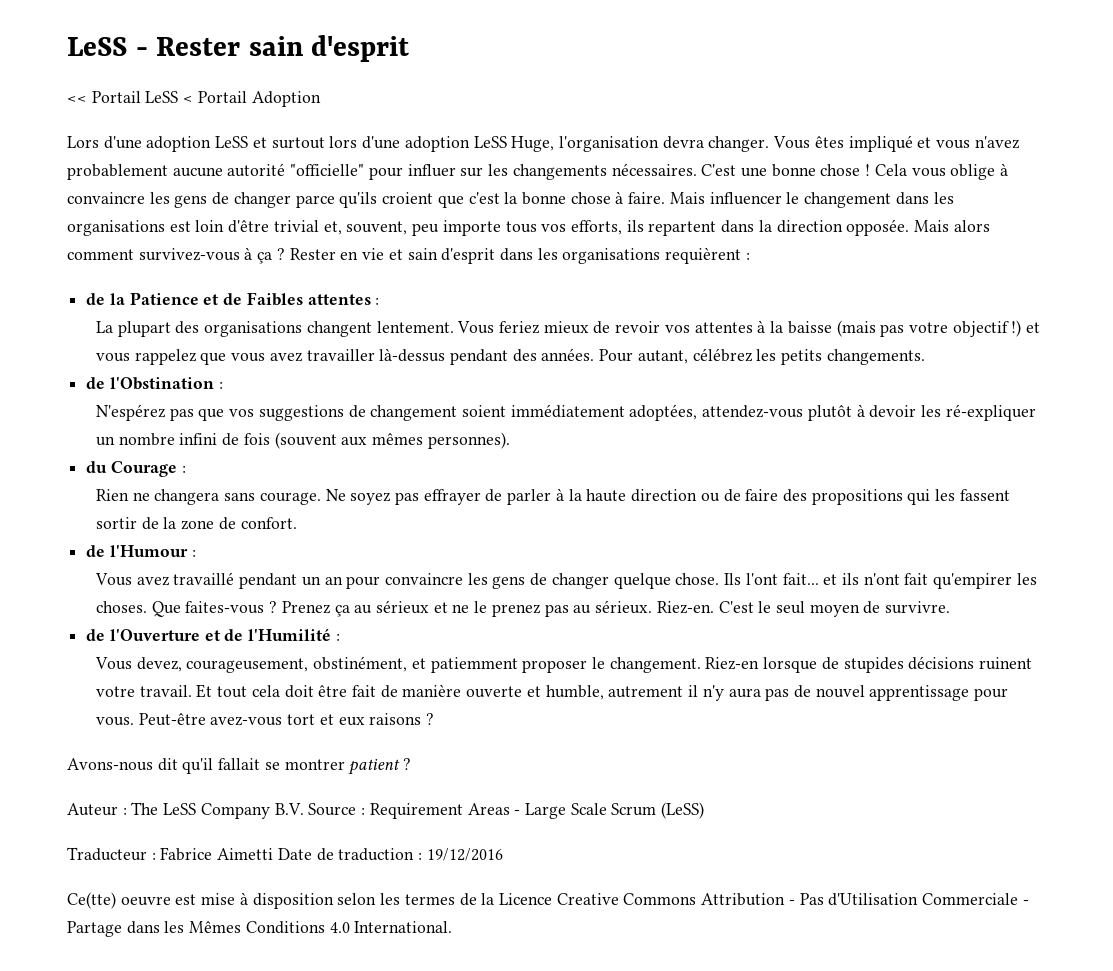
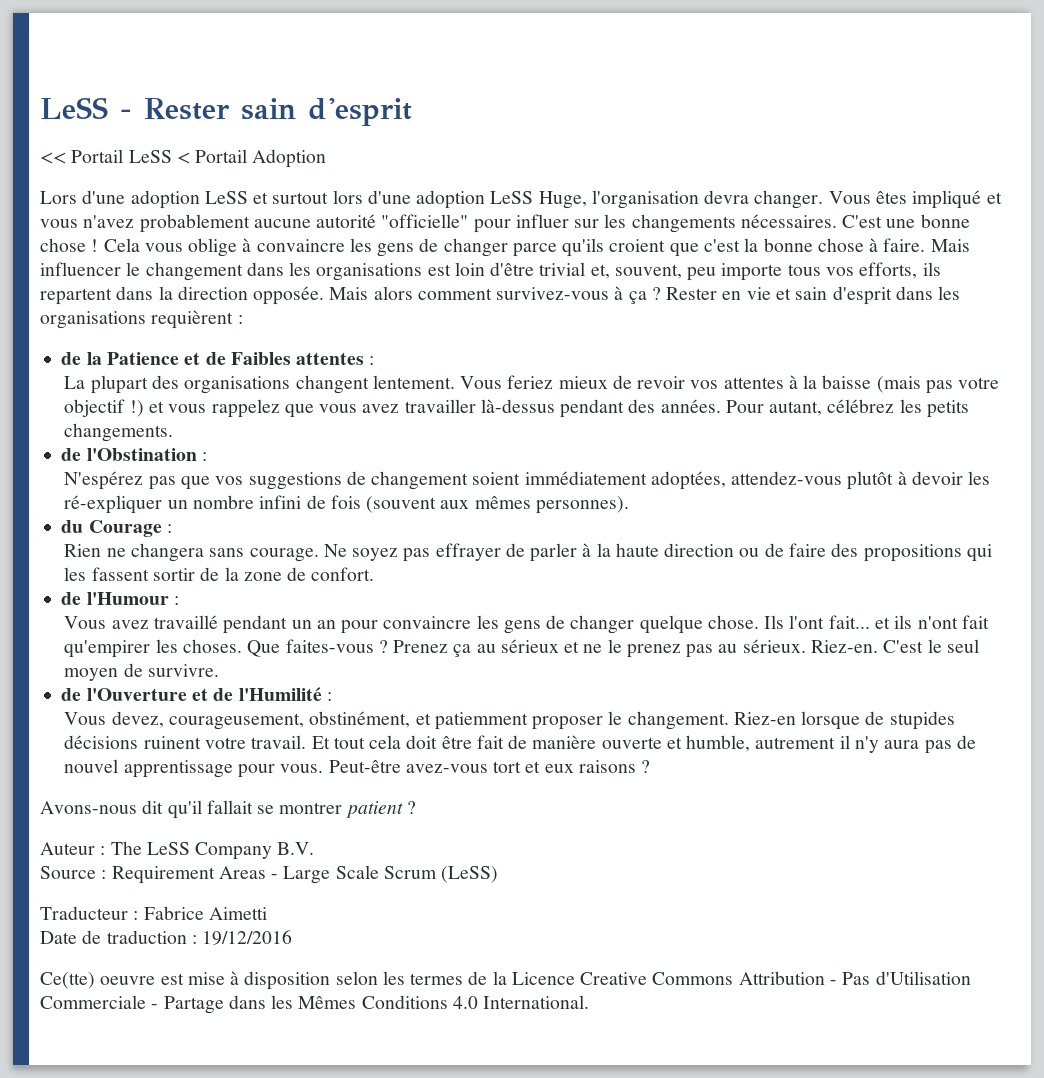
(304, 809) none -> (315, 848) //
(274, 854) none -> (267, 913) //

